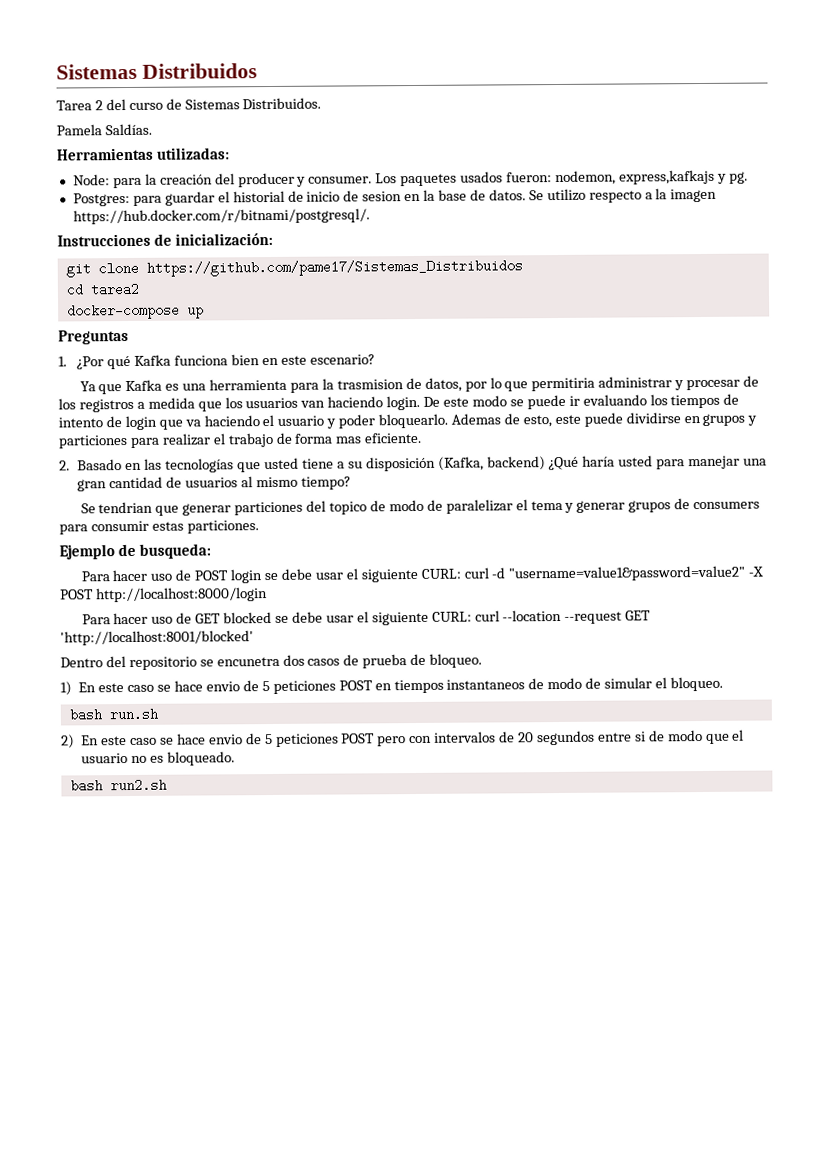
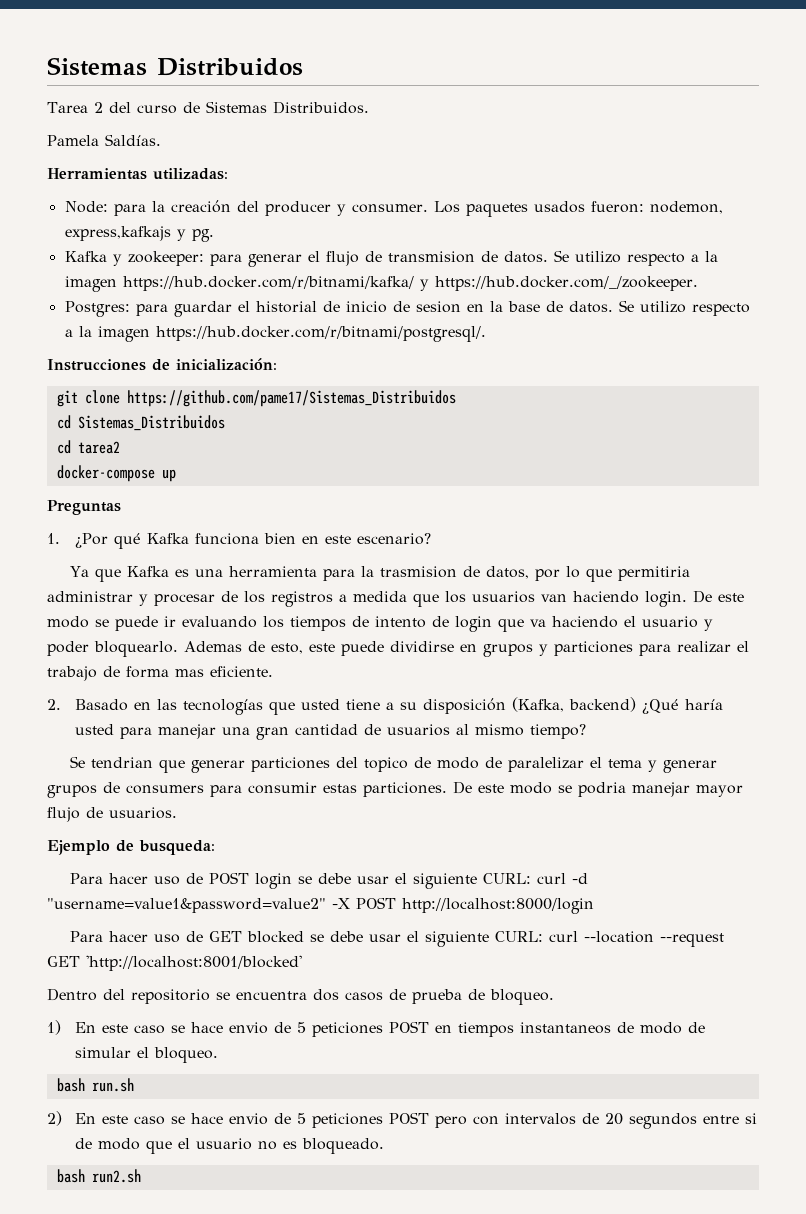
(748, 177) none -> [64,250,718,267] [64,276,698,292] // Kafka y zookeeper: para generar el flujo de transmision de datos. Se utilizo respecto a la imagen https://hub.docker.com/r/bitnami/kafka/ y https://hub.docker.com/_/zookeeper.
(523, 268) none -> [56,415,225,431] // cd Sistemas_Distribuidos
(259, 527) none -> [453,781,743,797] [47,807,177,822] De este modo se podria manejar mayor flujo de usuarios.
[216,656,280,667] encunetra -> [236,991,307,1000] encuentra

